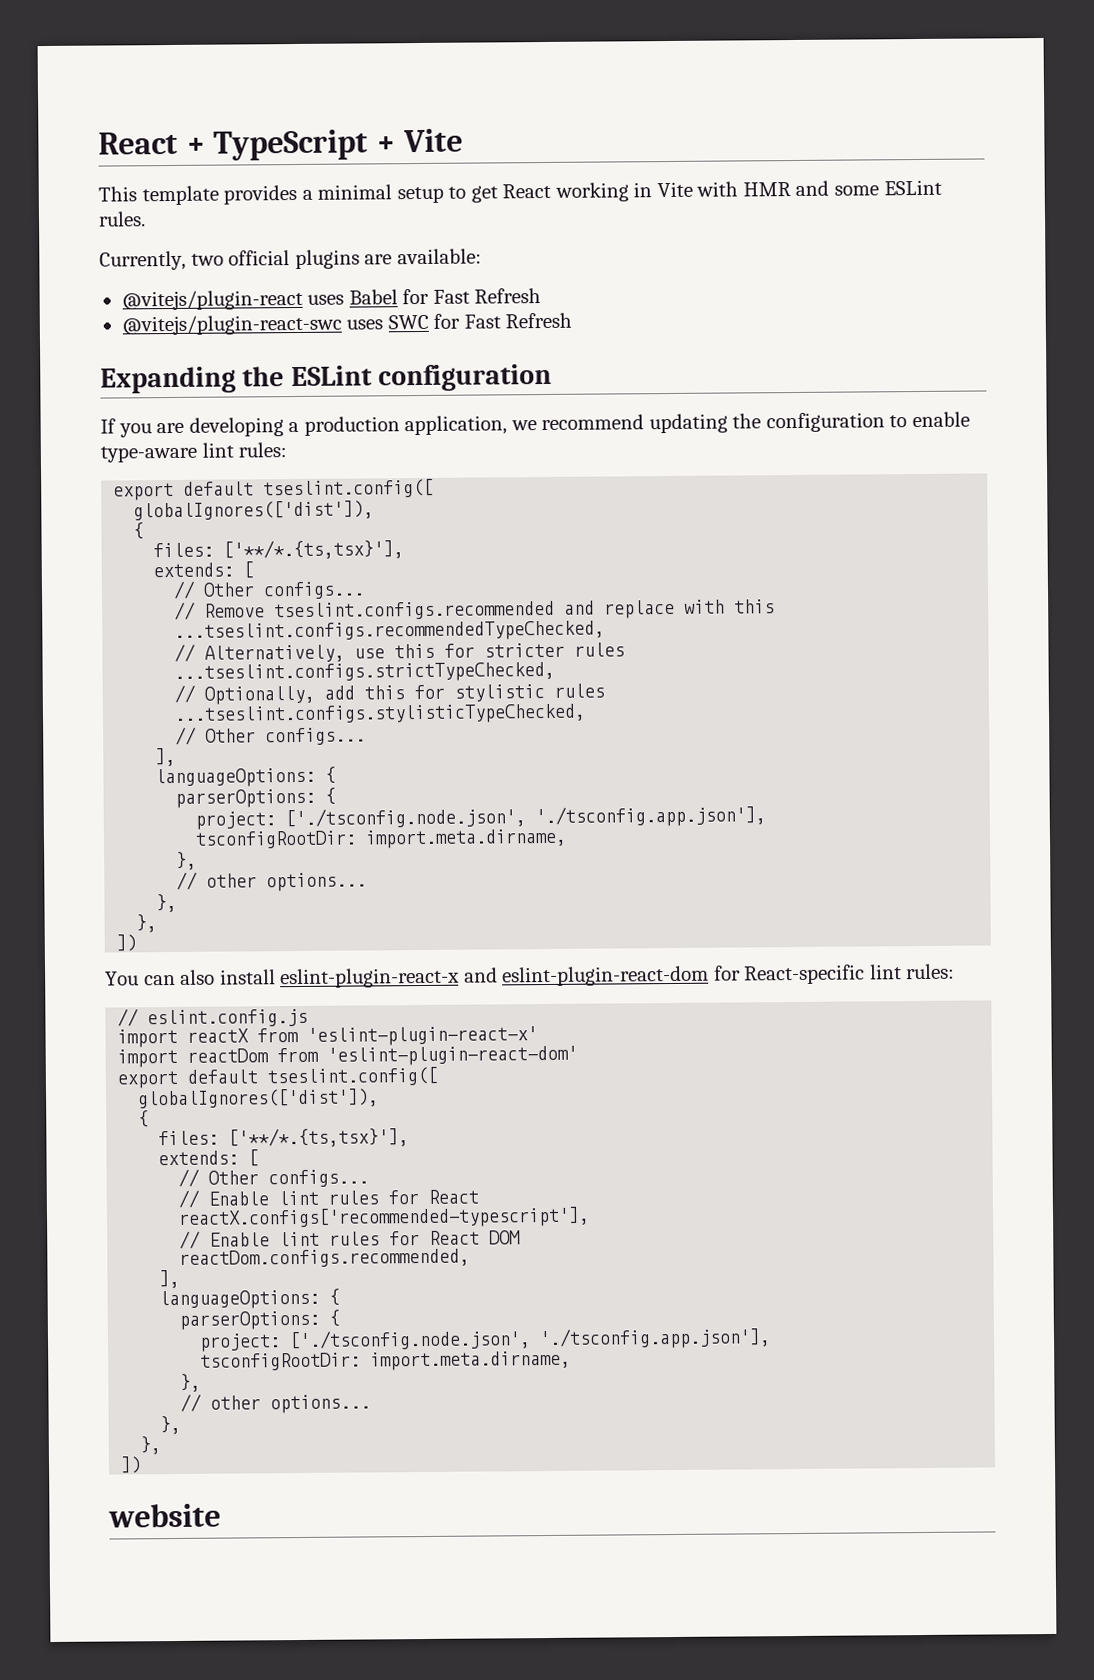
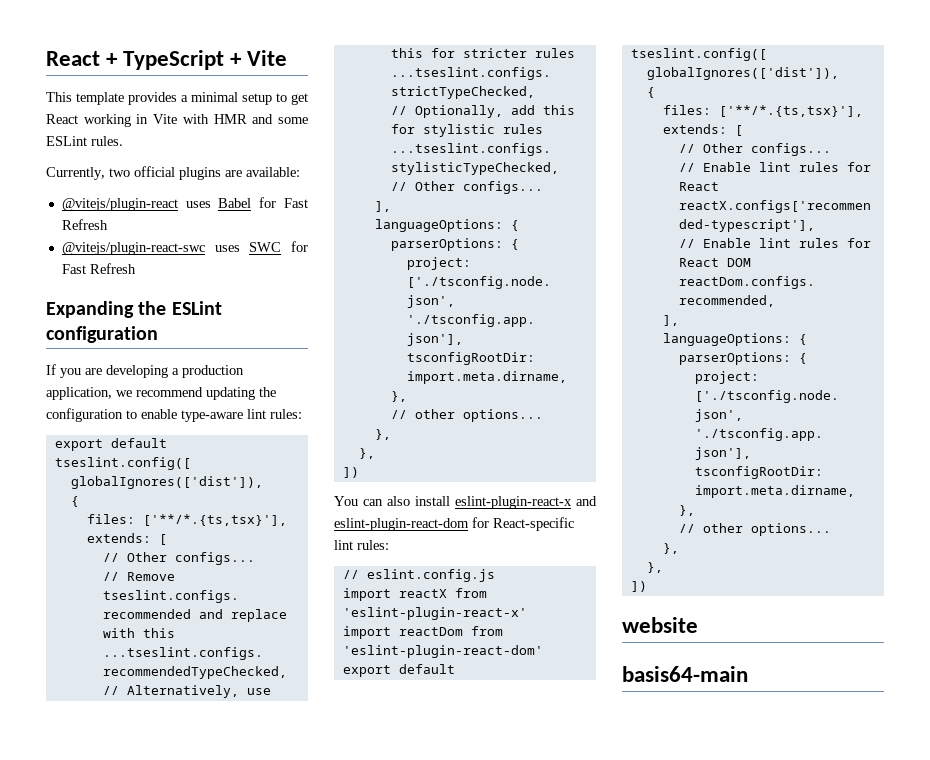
(221, 1515) none -> [622,666,748,682] // basis64-main

